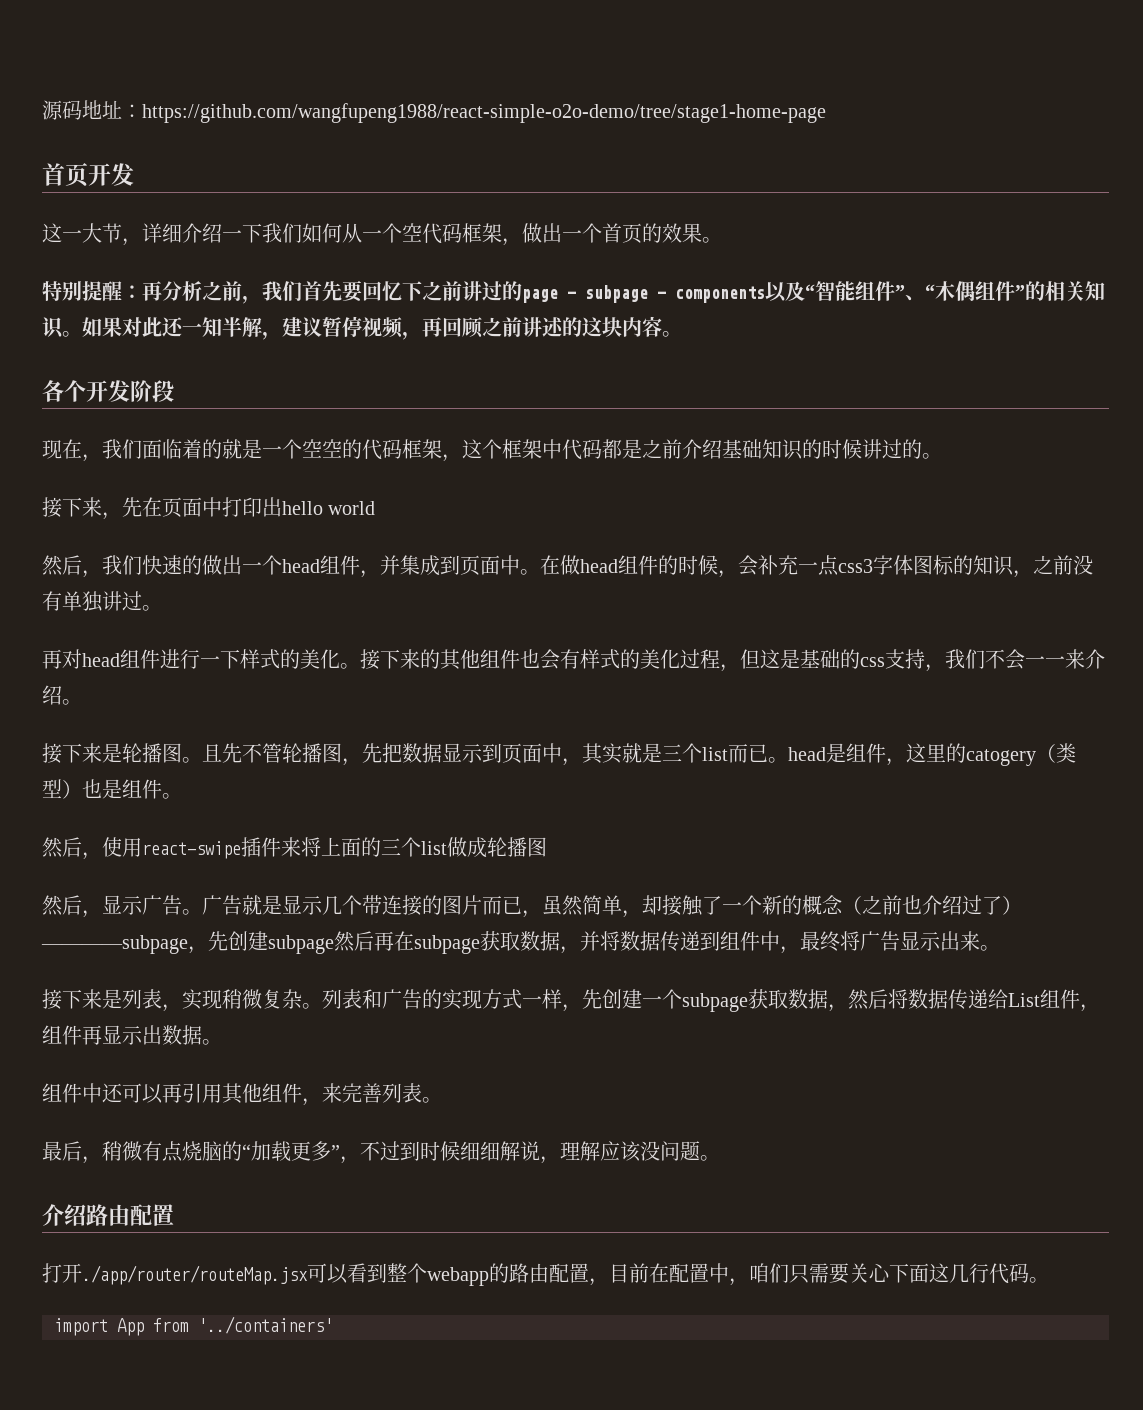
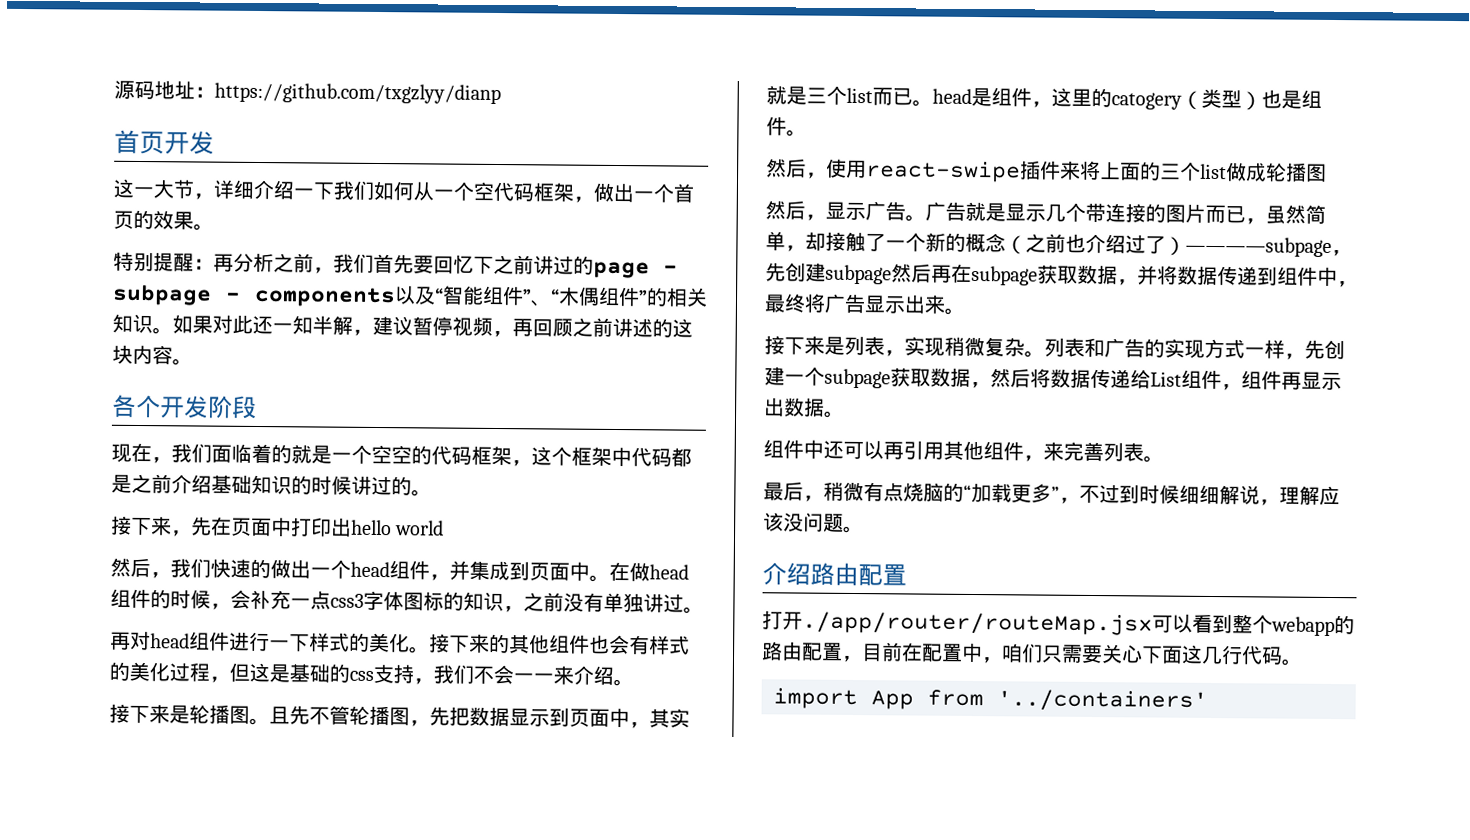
[142,103,826,123] https://github.com/wangfupeng1988/react-simple-o2o-demo/tree/stage1-home-page -> [214,82,501,105] https://github.com/txgzlyy/dianp

